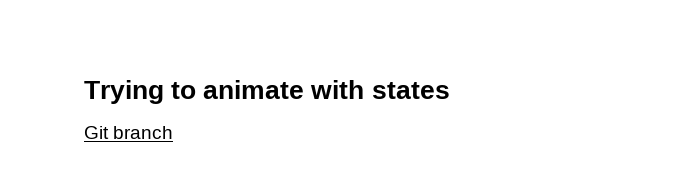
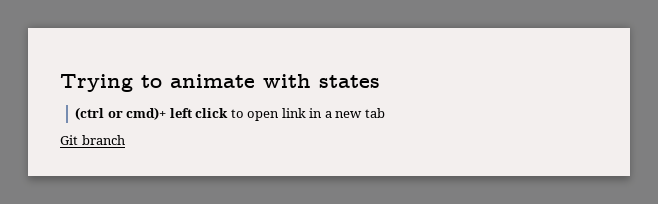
(450, 90) none -> [74,107,385,121] // (ctrl or cmd)+ left click to open link in a new tab

